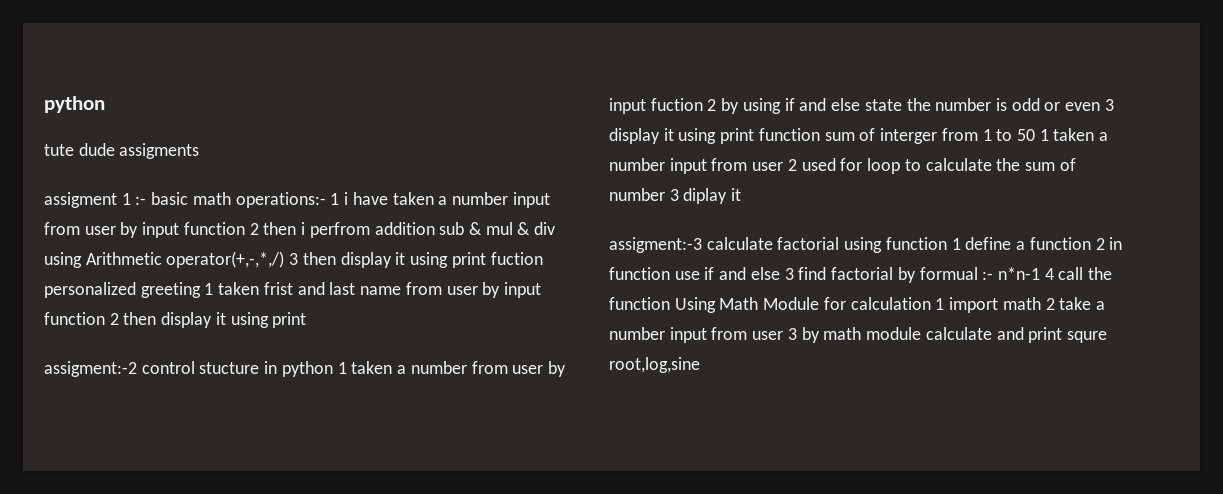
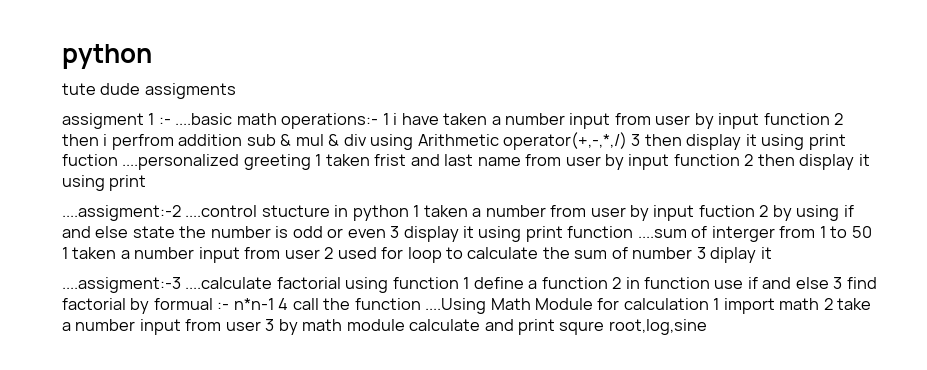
[151,192,189,205] basic -> [175,113,233,125] ....basic
[44,282,136,298] personalized -> [122,154,240,170] ....personalized
[44,361,195,377] assigment:-2 control -> [62,205,258,221] ....assigment:-2 ....control
[824,132,855,141] sum -> [637,229,687,238] ....sum
[609,237,773,253] assigment:-3 calculate -> [62,277,273,293] ....assigment:-3 ....calculate
[674,297,716,313] Using -> [425,298,487,314] ....Using

